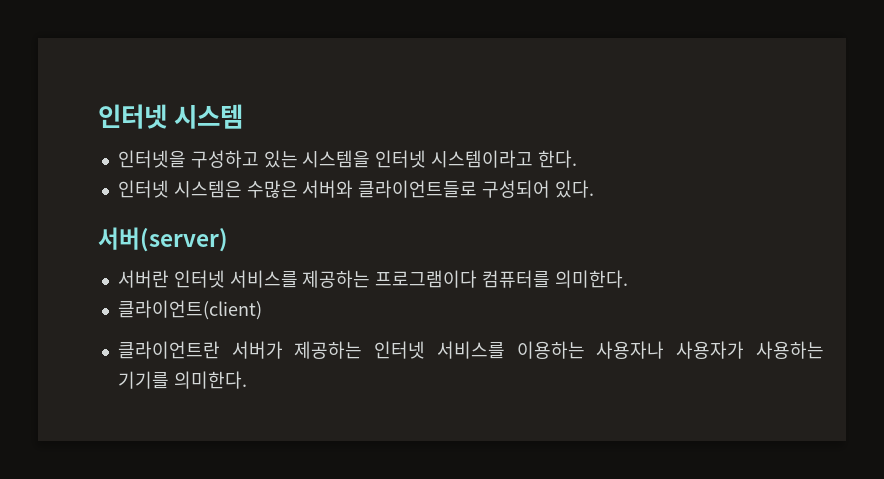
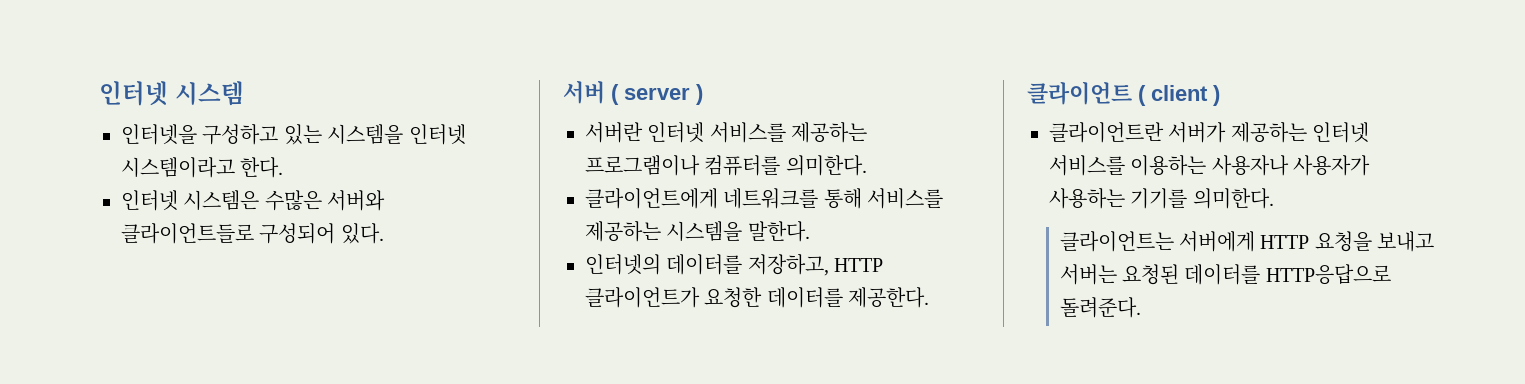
[98,227,228,252] 서버(server) -> [563,81,703,105] 서버 ( server )
[375,270,478,288] 프로그램이다 -> [585,155,700,176] 프로그램이나
[117,300,262,320] 클라이언트(client) -> [585,188,944,209] [585,221,810,242] [585,254,884,276] [585,287,930,308] [1027,81,1220,106] 클라이언트에게 네트워크를 통해 서비스를 제공하는 시스템을 말한다. // 인터넷의 데이터를 저장하고, HTTP 클라이언트가 요청한 데이터를 제공한다. // 클라이언트 ( client )
(247, 380) none -> [1059,231,1435,252] [1059,264,1391,285] [1059,297,1141,318] // 클라이언트는 서버에게 HTTP 요청을 보내고 서버는 요청된 데이터를 HTTP응답으로 돌려준다.

